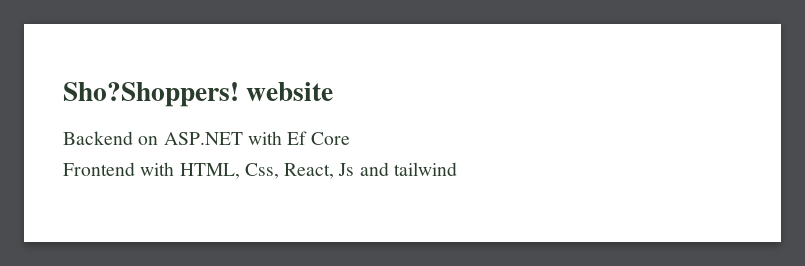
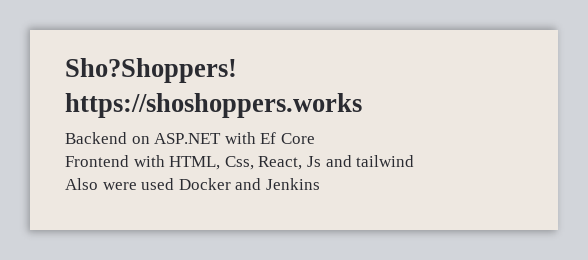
[246,82,334,101] website -> [65,93,362,118] https://shoshoppers.works
(457, 169) none -> [65,178,320,190] // Also were used Docker and Jenkins

